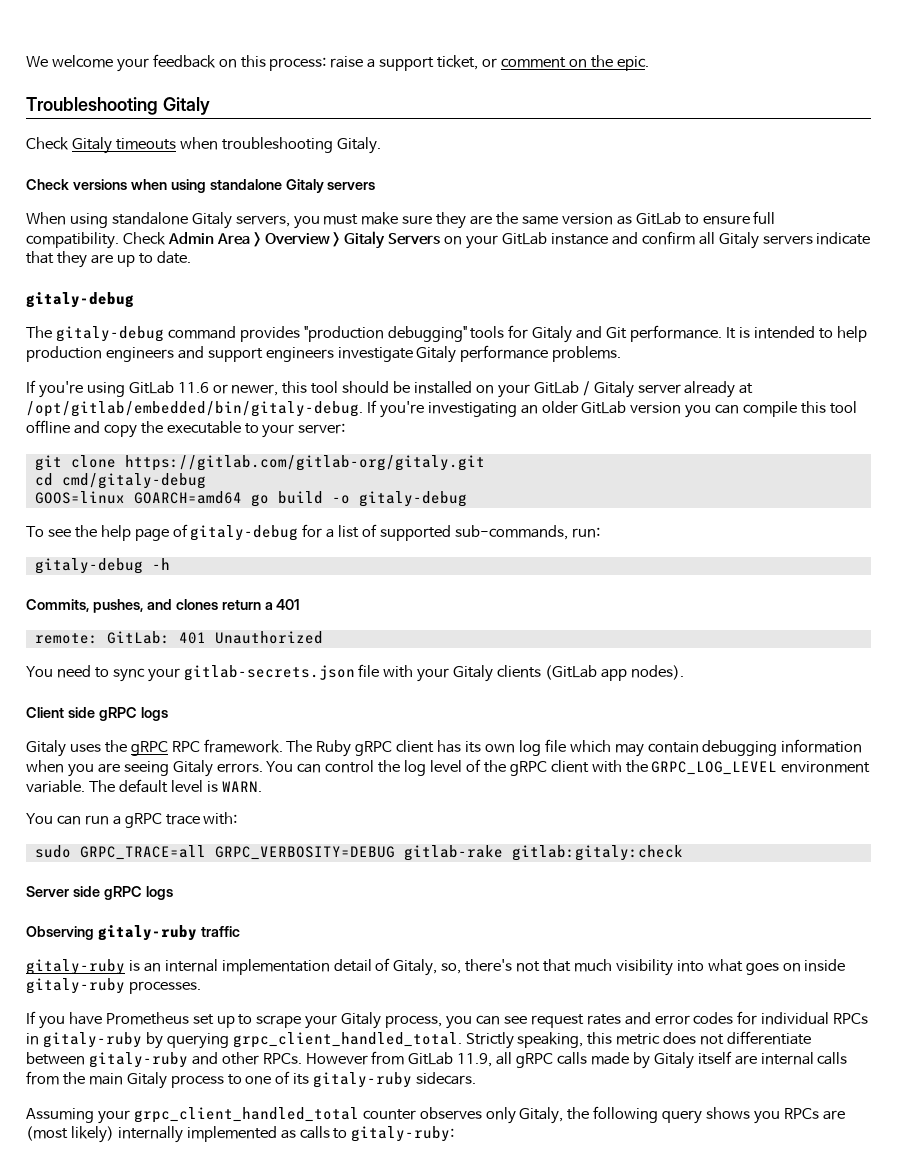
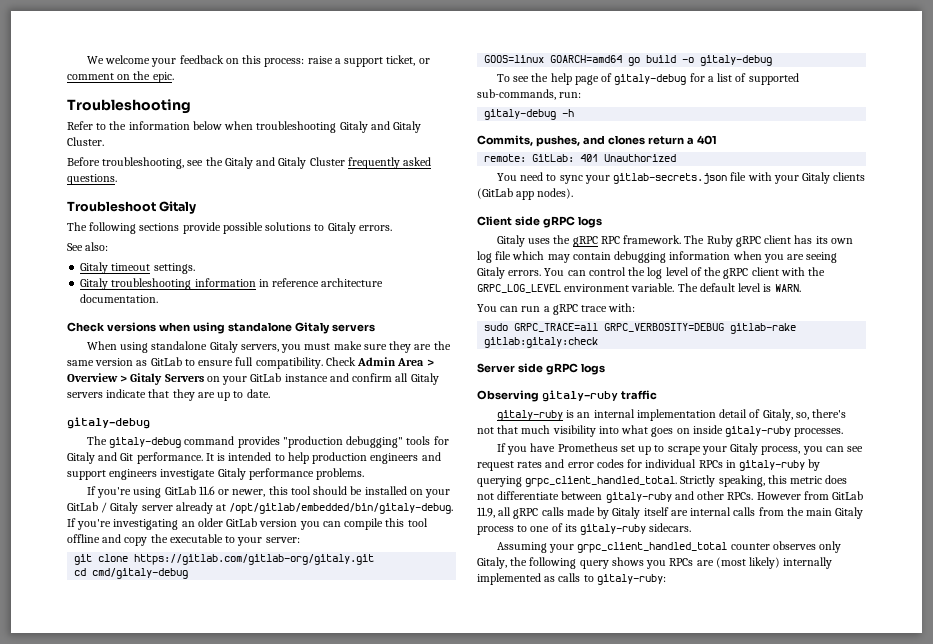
[162,97,210,115] [26,137,381,154] Gitaly // Check Gitaly timeouts when troubleshooting Gitaly. -> [67,121,422,133] [67,137,104,146] [67,157,432,169] [67,174,117,185] [67,201,197,214] [67,222,392,234] [67,242,109,251] [80,262,195,274] [80,278,384,290] [80,294,159,303] // Refer to the information below when troubleshooting Gitaly and Gitaly Cluster. // Before troubleshooting, see the Gitaly and Gitaly Cluster frequently asked questions. // Troubleshoot Gitaly // The following sections provide possible solutions to Gitaly errors. // See also: // Gitaly timeout settings. // Gitaly troubleshooting information in reference architecture documentation.

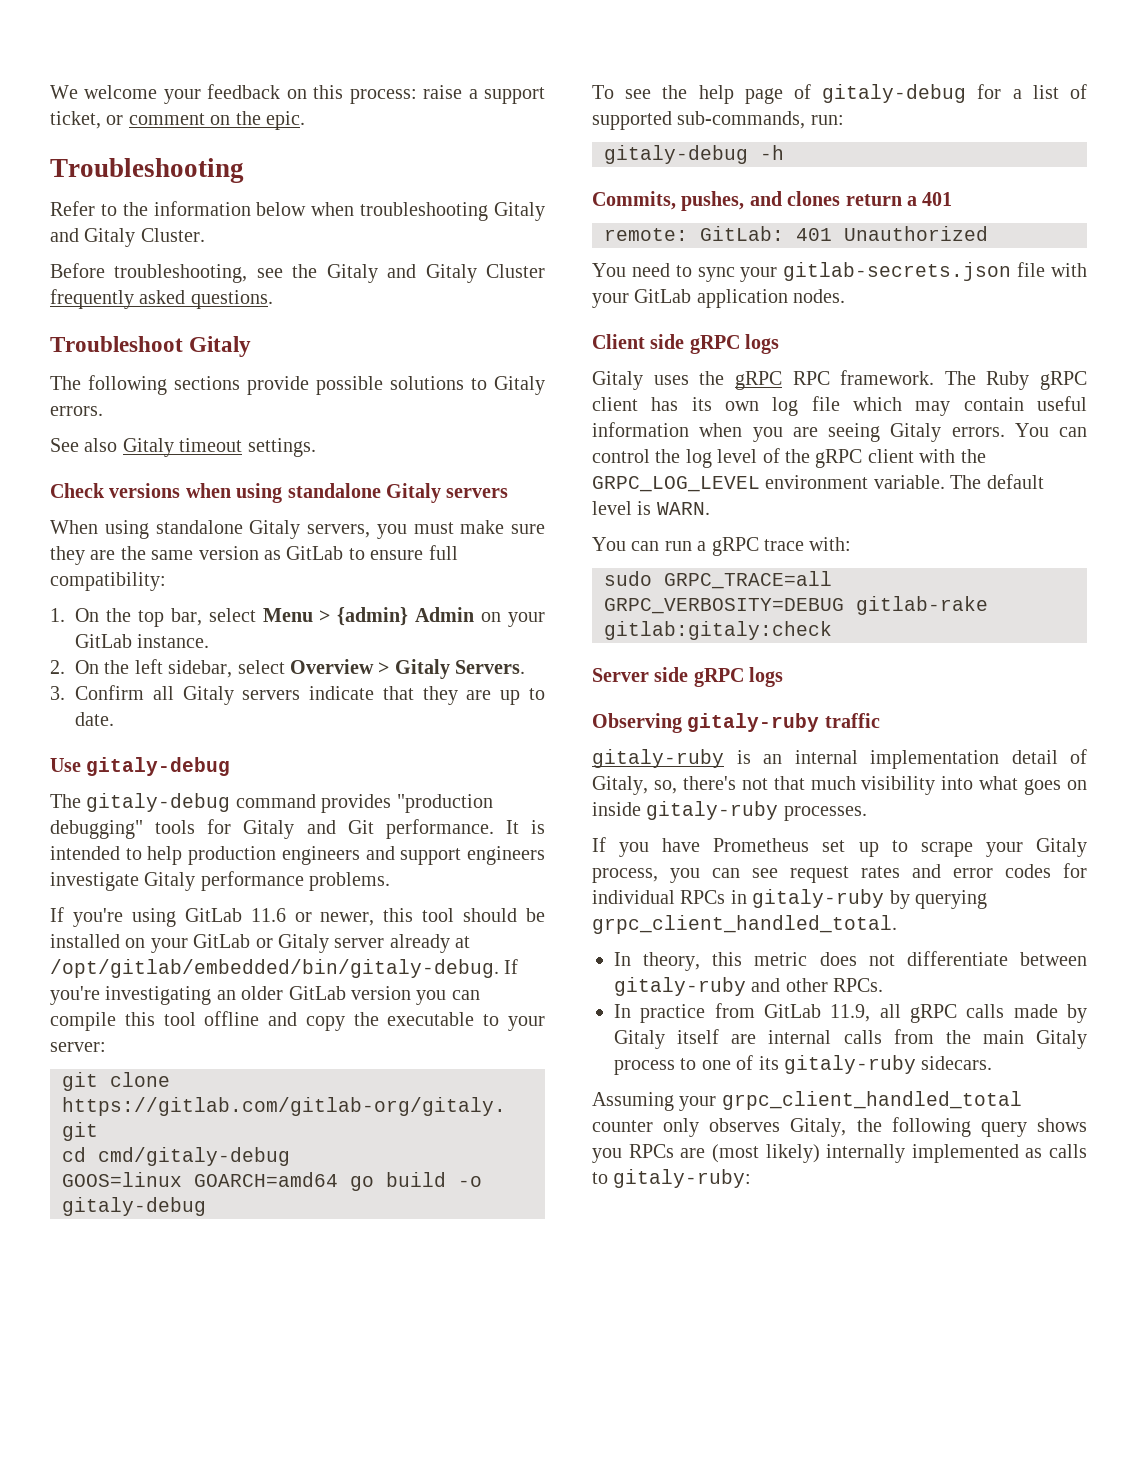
[85,242,109,251] also: // -> [84,438,118,452] also
[80,278,384,290] [80,294,159,303] // Gitaly troubleshooting information in reference architecture documentation. -> (316, 447) none
[255,357,434,369] [67,373,393,385] compatibility. Check Admin Area > Overview > Gitaly Servers on your GitLab instance and confirm -> [50,572,166,591] [50,607,545,627] [75,634,210,648] [50,659,526,679] [50,685,144,700] compatibility: // 1. On the top bar, select Menu > {admin} Admin on your GitLab instance. // 2. On the left sidebar, select Overview > Gitaly Servers. // 3. Confirm
(270, 393) none -> [50,758,81,772] Use
[101,502,108,513] / -> [255,938,273,948] or
[802,172,866,184] [477,188,574,200] Gitaly clients (GitLab app nodes). -> [634,289,846,308] GitLab application nodes.
[614,251,667,263] debugging -> [1037,396,1087,411] useful
[680,475,765,487] Strictly speaking, -> [614,952,701,971] // In theory,
[756,492,801,500] However -> [614,1004,706,1023] // In practice
[772,541,842,553] observes only -> [663,1118,781,1137] only observes

